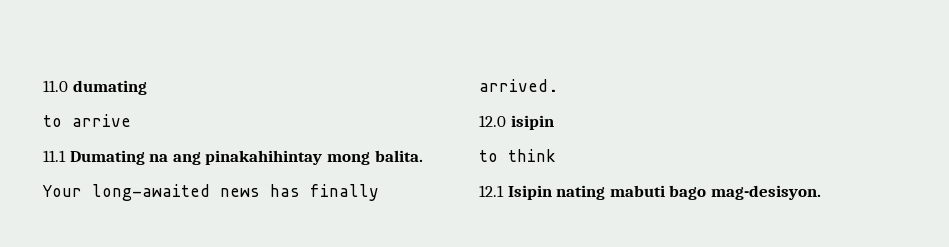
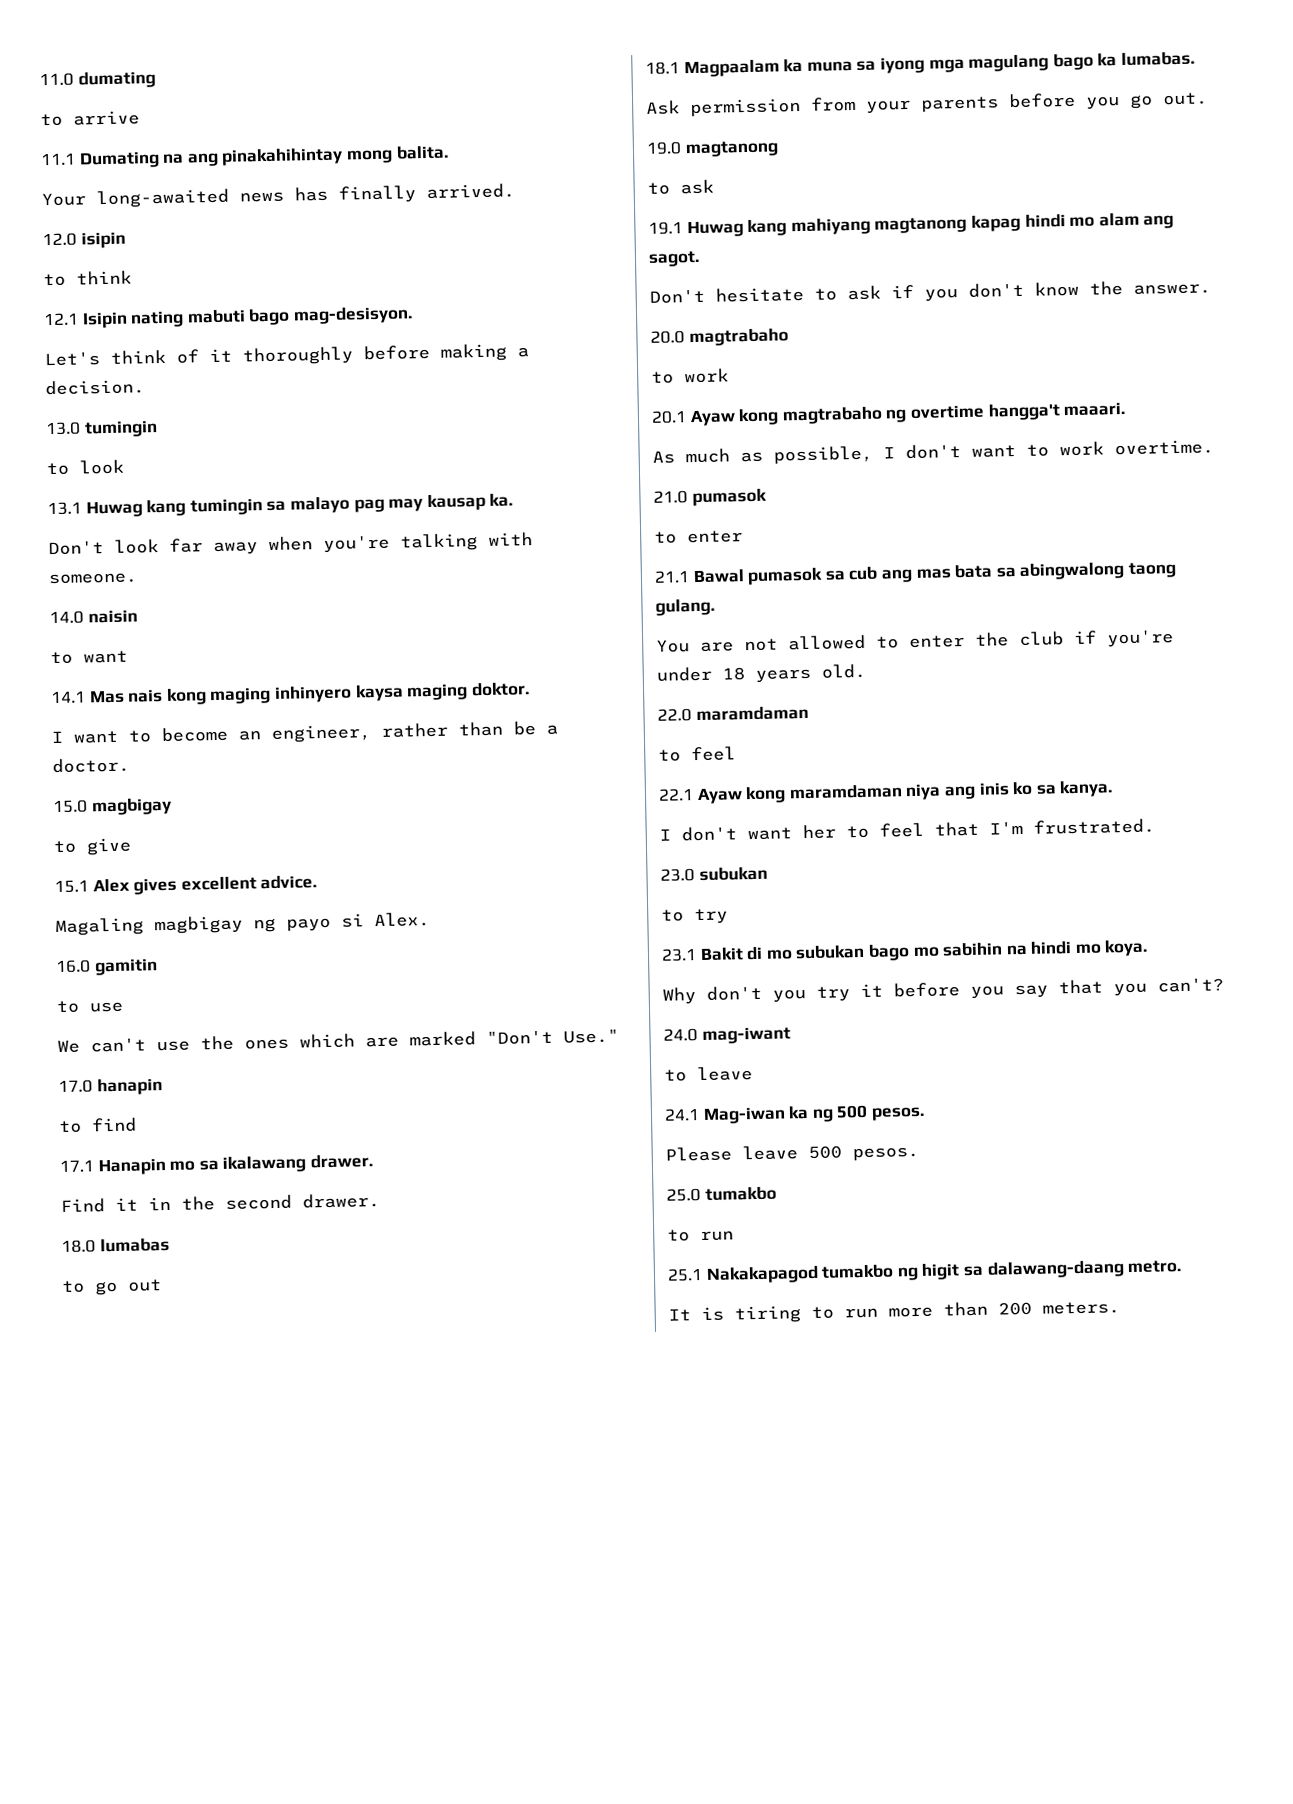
(821, 192) none -> [44,343,529,367] [45,379,145,396] [45,420,158,438] [46,459,124,476] [47,493,514,518] [48,532,533,556] [48,572,137,585] [49,609,138,625] [50,650,128,665] [50,682,530,705] [51,721,558,744] [52,757,130,774] [52,797,172,816] [53,837,132,856] [54,875,318,895] [55,912,430,937] [55,958,158,976] [56,1000,123,1014] [57,1028,619,1054] [58,1078,163,1096] [58,1117,137,1134] [59,1154,373,1176] [60,1193,380,1213] [61,1237,170,1253] [61,1279,162,1296] [645,51,1195,78] [646,92,1208,118] [646,140,779,158] [647,179,714,195] [648,212,1175,238] [648,250,700,267] [649,281,1211,304] [650,328,789,347] [651,368,729,384] [651,401,1126,427] [652,439,1214,465] [653,488,767,507] [654,530,743,544] [654,562,1177,586] [655,598,715,616] [656,629,1174,653] [656,663,866,683] [657,705,809,722] [658,746,736,762] [658,780,1114,805] [659,818,1155,842] [660,866,768,882] [661,908,728,925] [661,939,1149,962] [662,977,1224,1005] [663,1026,791,1044] [664,1066,753,1082] [664,1104,925,1124] [665,1145,919,1162] [666,1186,777,1202] [667,1229,734,1242] [667,1260,1183,1284] [668,1301,1120,1324] // Let's think of it thoroughly before making a decision. // 13.0 tumingin // to look // 13.1 Huwag kang tumingin sa malayo pag may kausap ka. // Don't look far away when you're talking with someone. // 14.0 naisin // to want // 14.1 Mas nais kong maging inhinyero kaysa maging doktor. // I want to become an engineer, rather than be a doctor. // 15.0 magbigay // to give // 15.1 Alex gives excellent advice. // Magaling magbigay ng payo si Alex. // 16.0 gamitin // to use // We can't use the ones which are marked "Don't Use." // 17.0 hanapin // to find // 17.1 Hanapin mo sa ikalawang drawer. // Find it in the second drawer. // 18.0 lumabas // to go out // 18.1 Magpaalam ka muna sa iyong mga magulang bago ka lumabas. // Ask permission from your parents before you go out. // 19.0 magtanong // to ask // 19.1 Huwag kang mahiyang magtanong kapag hindi mo alam ang sagot. // Don't hesitate to ask if you don't know the answer. // 20.0 magtrabaho // to work // 20.1 Ayaw kong magtrabaho ng overtime hangga't maaari. // As much as possible, I don't want to work overtime. // 21.0 pumasok // to enter // 21.1 Bawal pumasok sa cub ang mas bata sa abingwalong taong gulang. // You are not allowed to enter the club if you're under 18 years old. // 22.0 maramdaman // to feel // 22.1 Ayaw kong maramdaman niya ang inis ko sa kanya. // I don't want her to feel that I'm frustrated. // 23.0 subukan // to try // 23.1 Bakit di mo subukan bago mo sabihin na hindi mo koya. // Why don't you try it before you say that you can't? // 24.0 mag-iwant // to leave // 24.1 Mag-iwan ka ng 500 pesos. // Please leave 500 pesos. // 25.0 tumakbo // to run // 25.1 Nakakapagod tumakbo ng higit sa dalawang-daang metro. // It is tiring to run more than 200 meters.

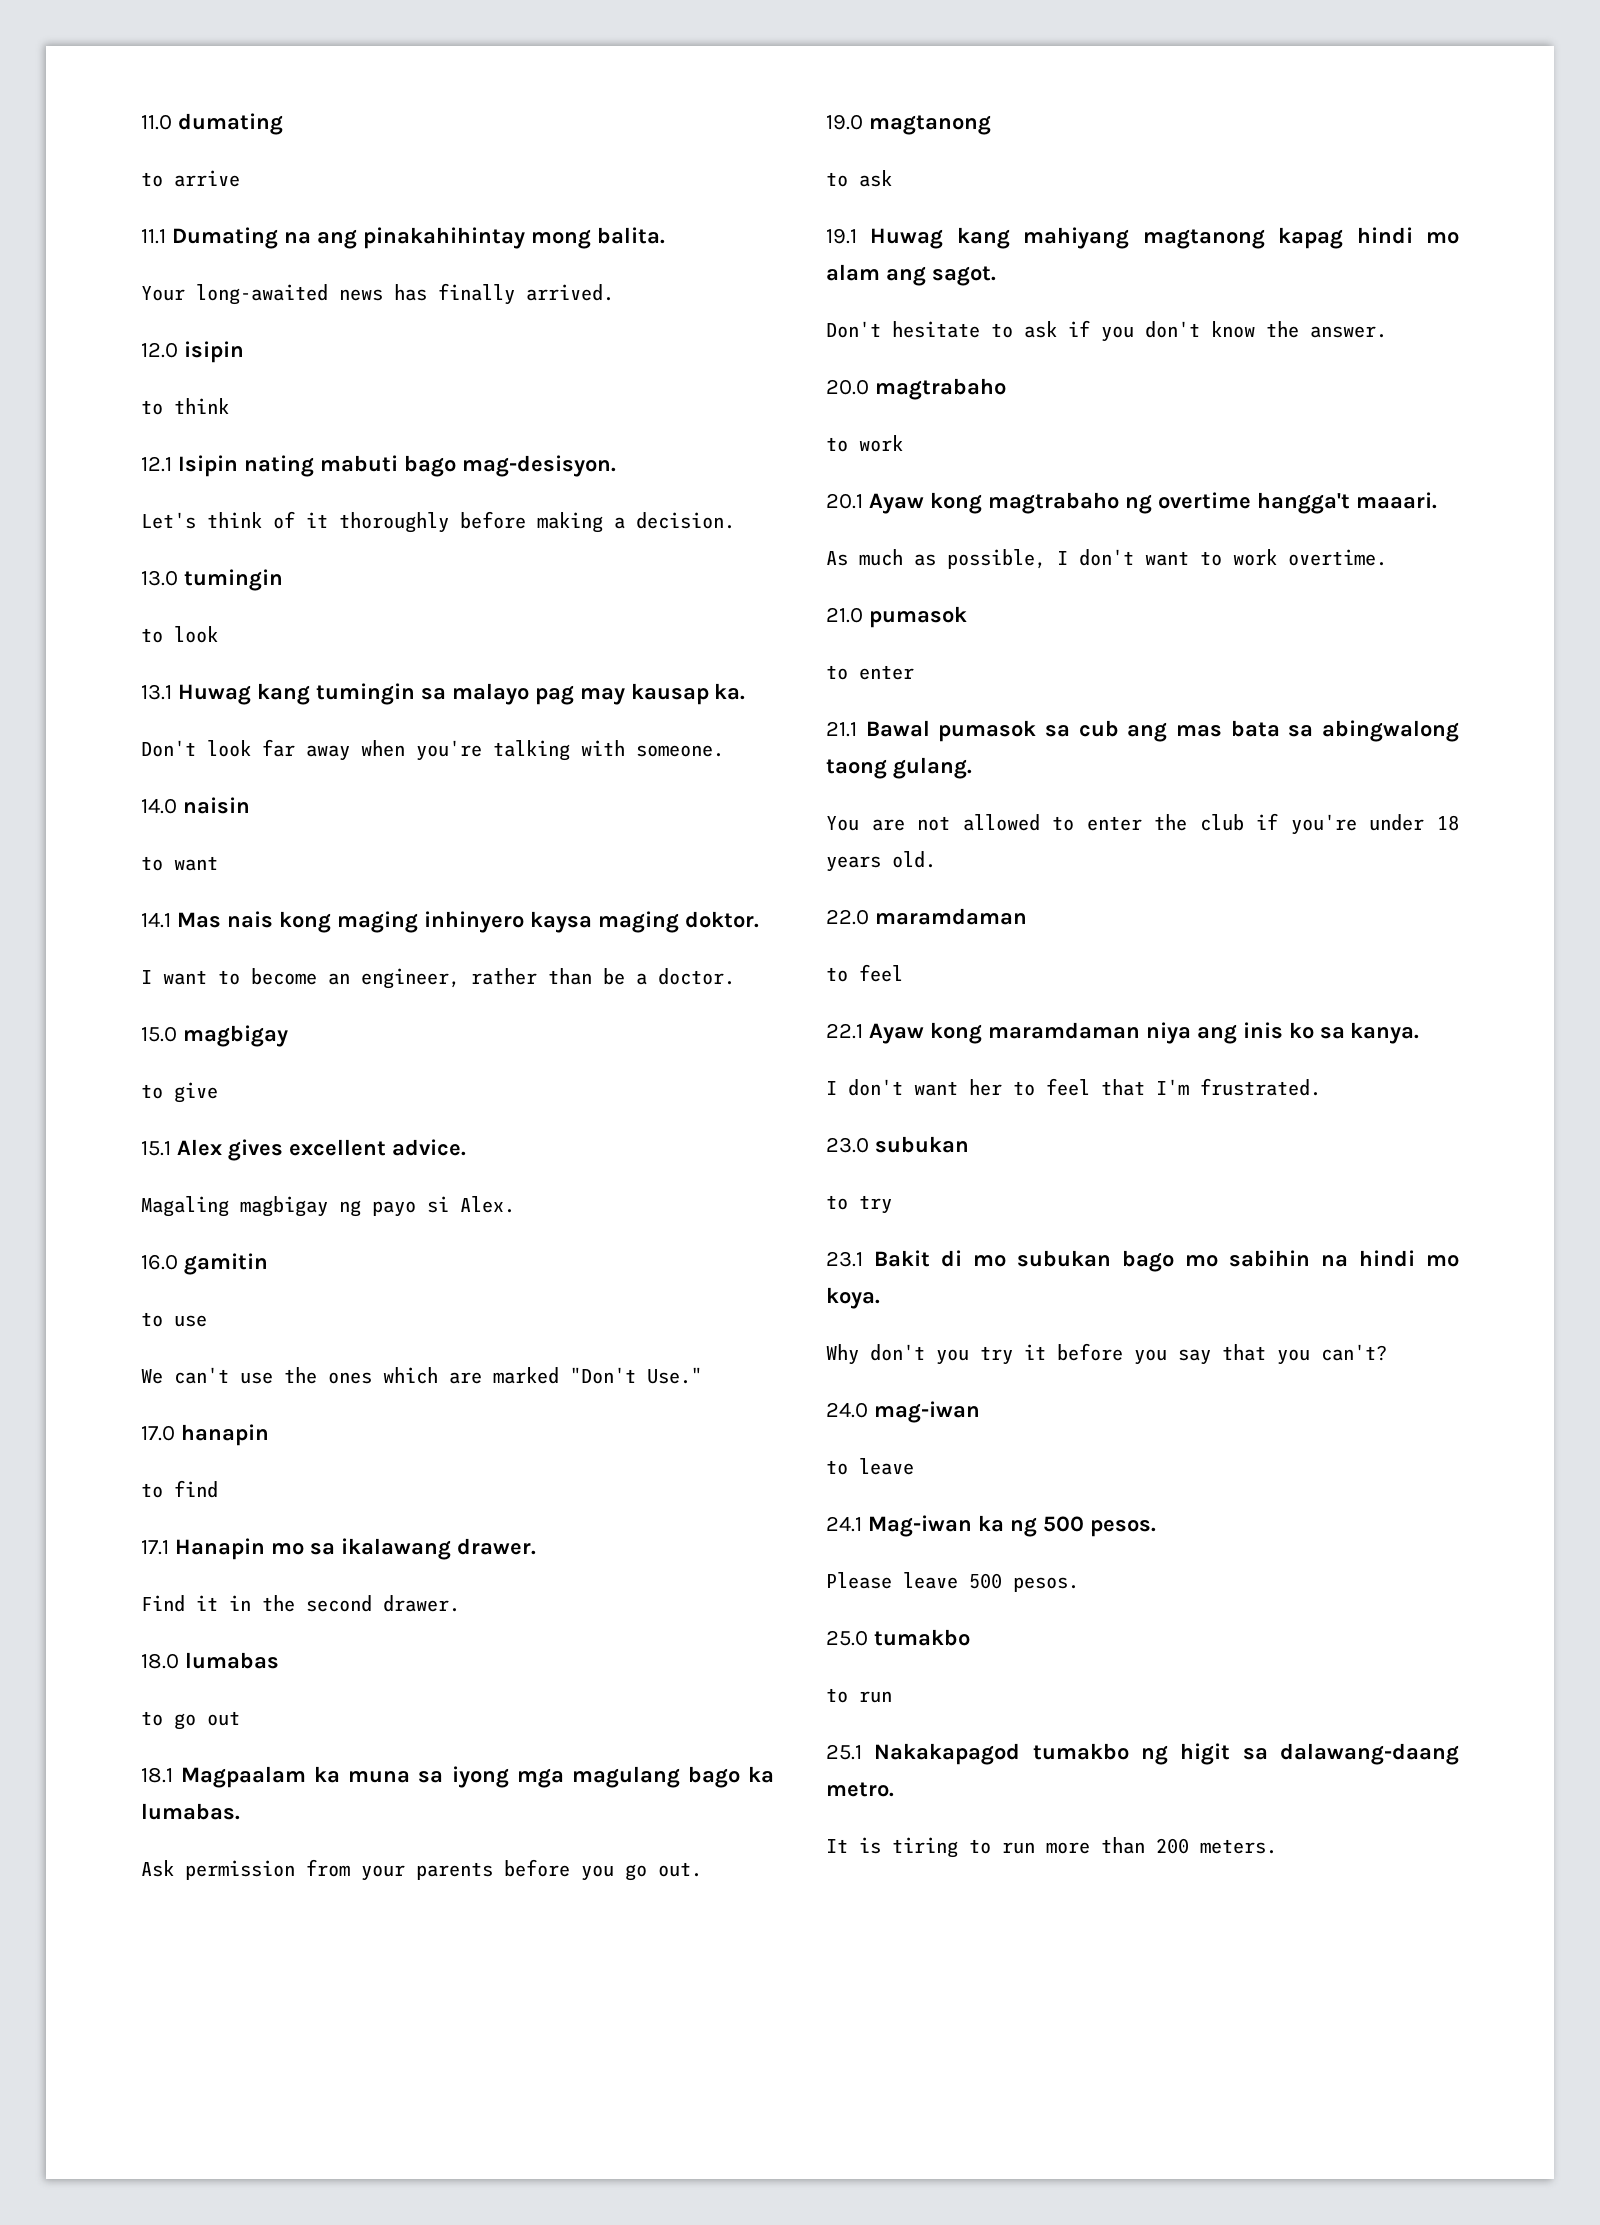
[701,1026,791,1044] mag-iwant -> [873,1401,980,1423] mag-iwan

